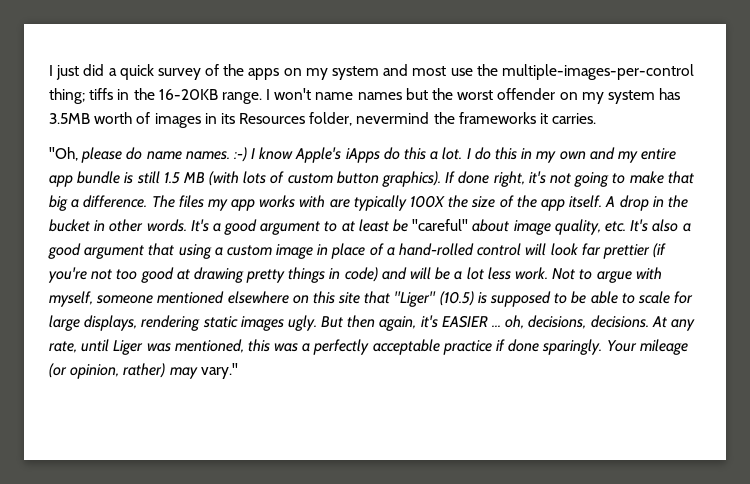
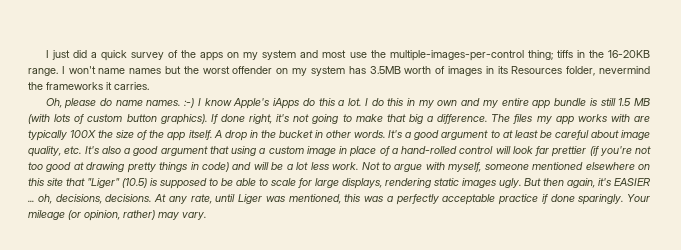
[49,147,78,161] ''Oh, -> [45,98,62,108] Oh,
[412,219,469,231] ''careful'' -> [554,130,589,140] careful
[200,363,238,379] vary.'' -> [182,212,206,220] vary.

